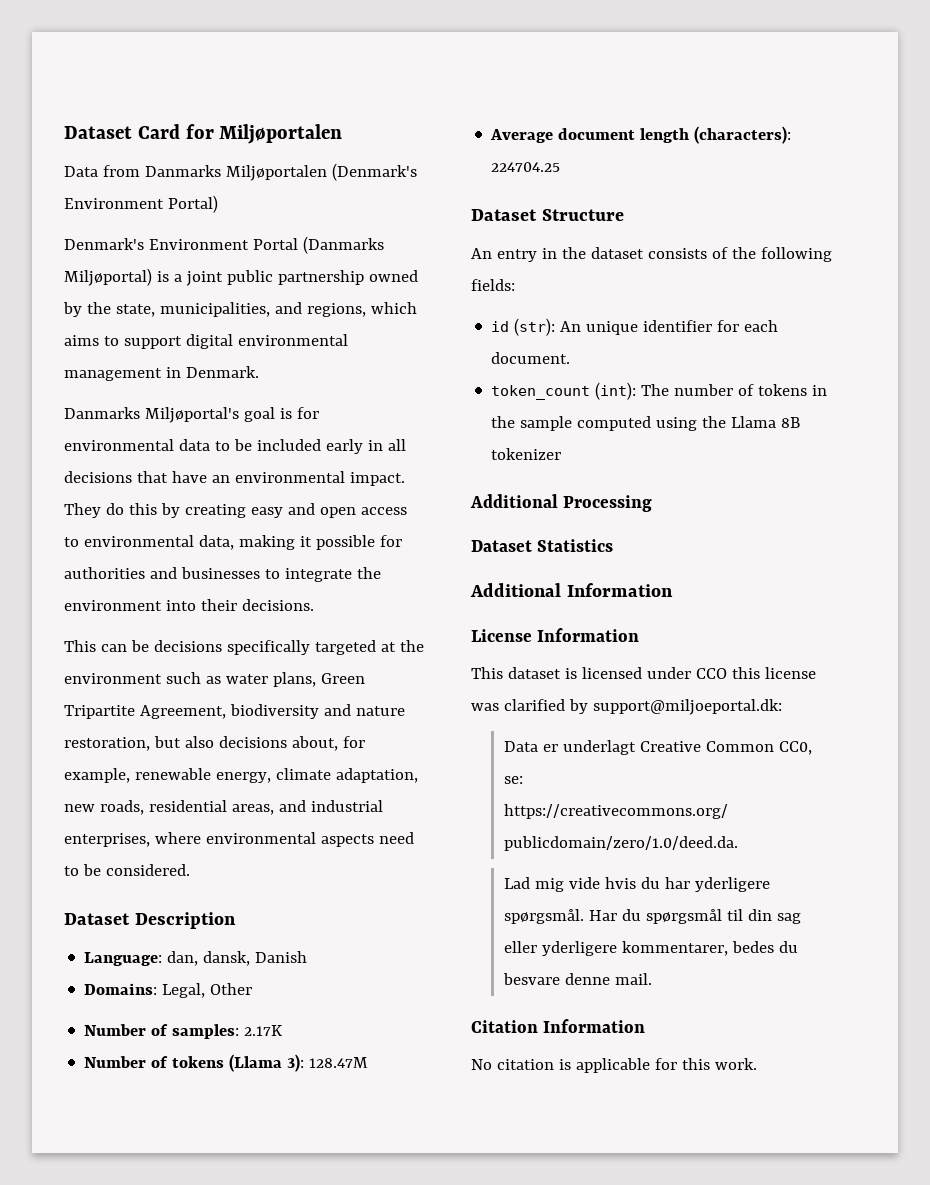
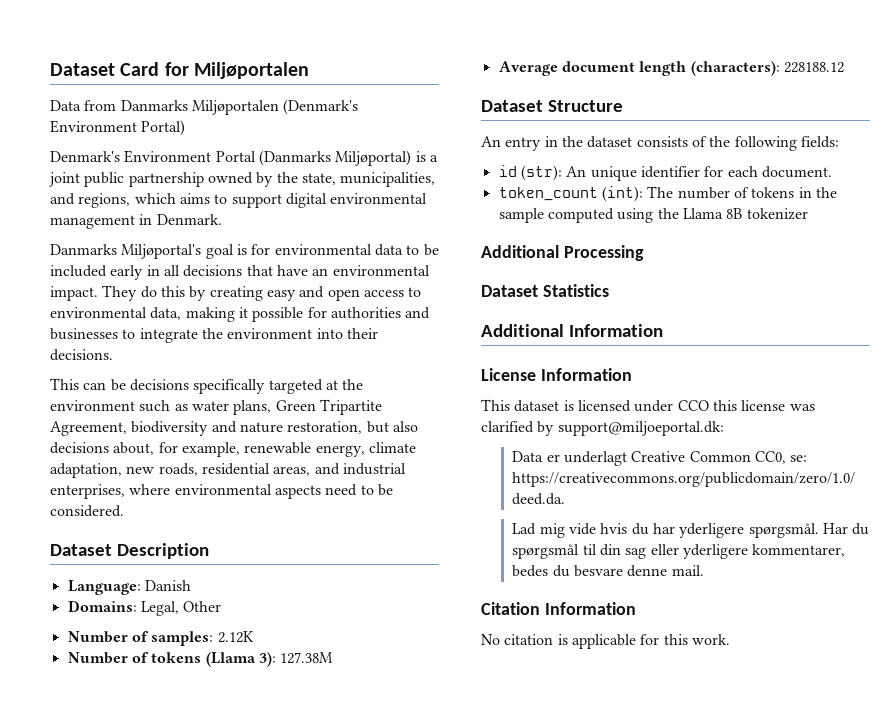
[167,951,251,966] dan, dansk, -> (141, 587) none
[244,1025,283,1036] 2.17K -> [217,631,254,643] 2.12K
[309,1057,369,1068] 128.47M -> [280,652,334,664] 127.38M
[491,162,561,172] 224704.25 -> [783,62,844,73] 228188.12

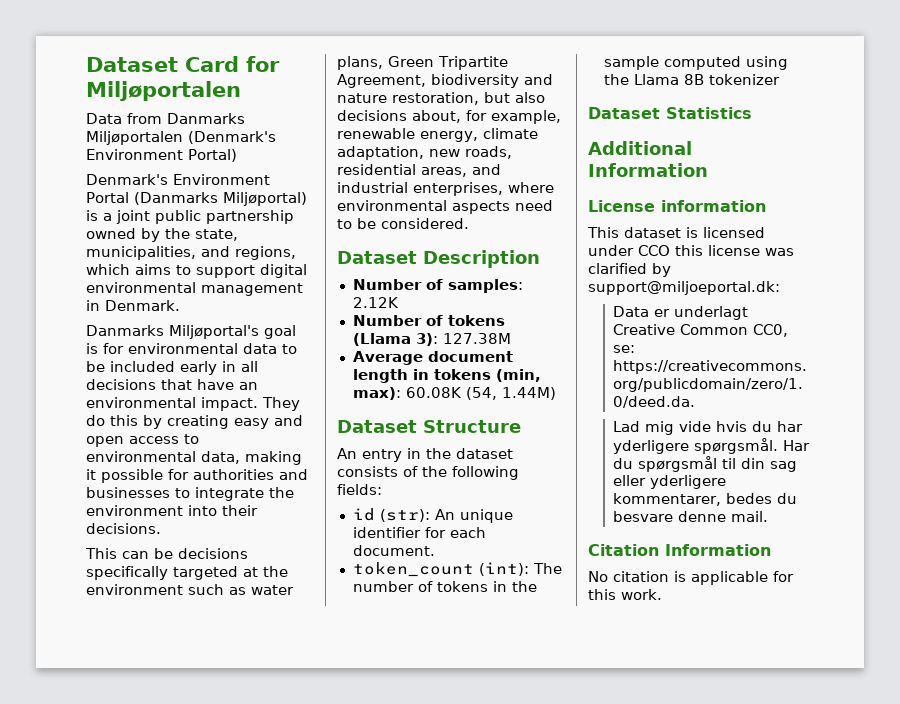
[67,580,191,595] [67,600,222,616] // Language: Danish // Domains: Legal, Other -> (540, 259) none
[690,61,844,76] (characters): 228188.12 -> [412,369,541,382] [352,387,556,400] in tokens (min, max): 60.08K (54, 1.44M)
[481,245,644,261] // Additional Processing -> (780, 79) none
[540,368,632,381] Information -> [661,200,766,212] information

